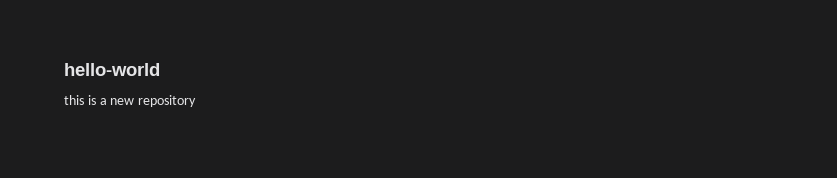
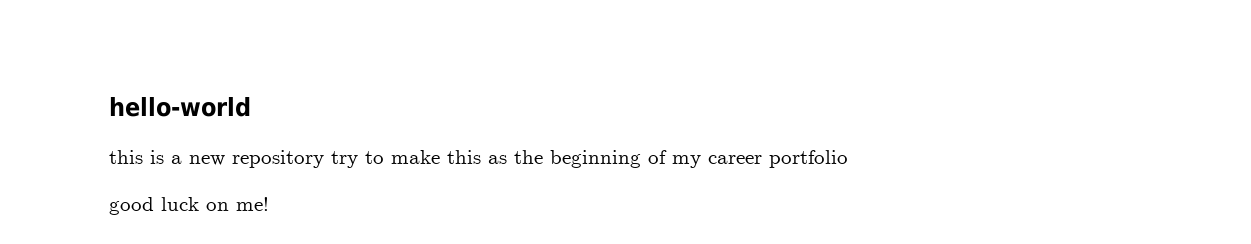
(197, 101) none -> [331,150,848,168] [109,197,269,215] try to make this as the beginning of my career portfolio // good luck on me!

